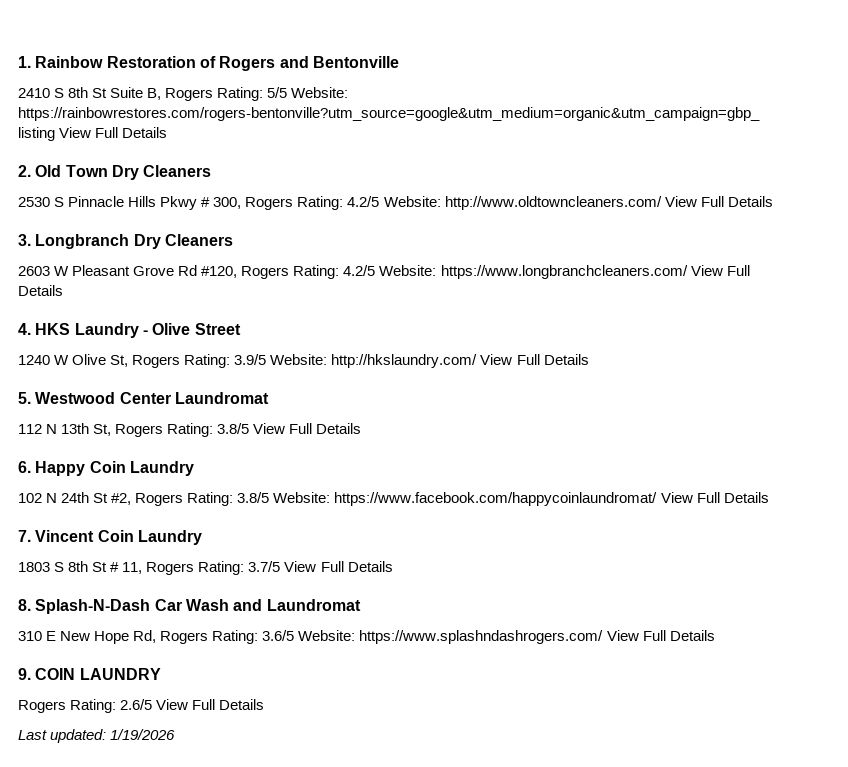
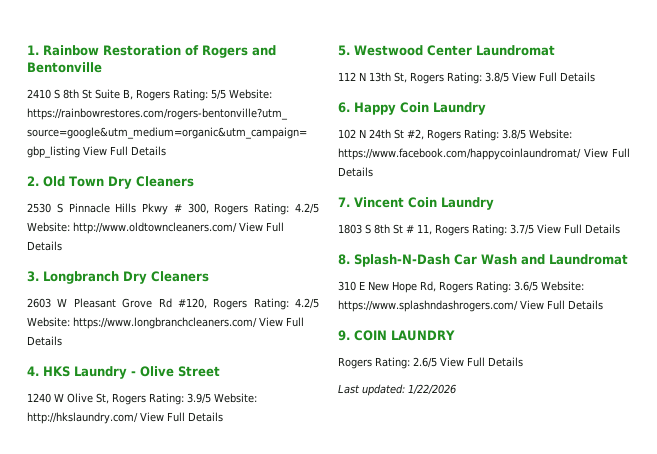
[110,729,176,740] 1/19/2026 -> [408,384,456,395] 1/22/2026

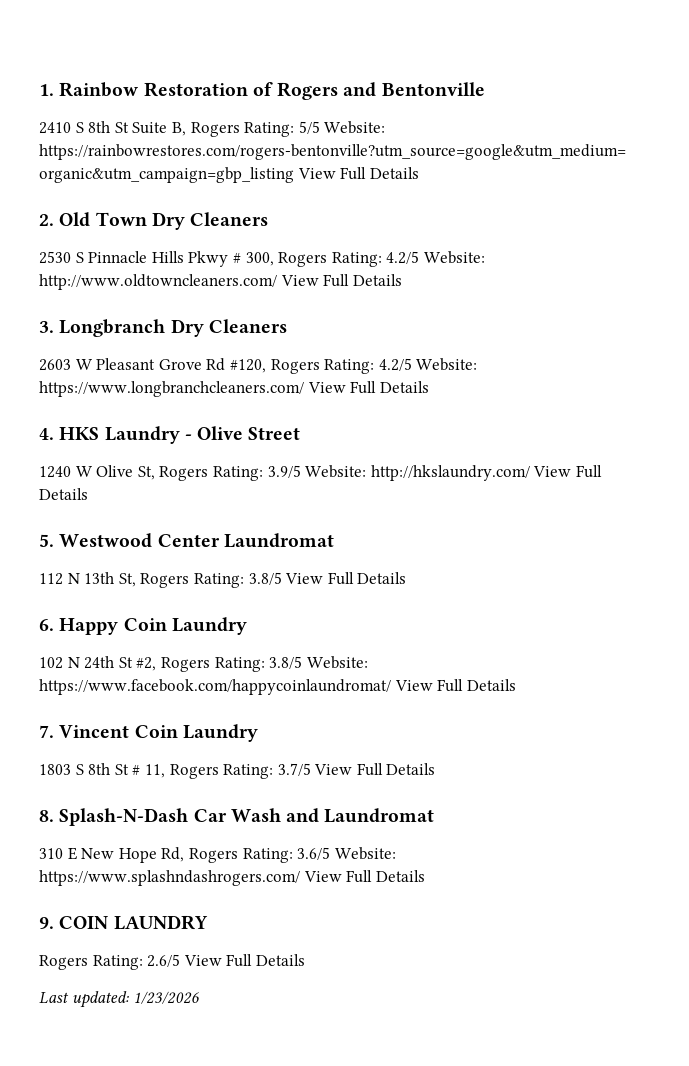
[408,384,456,395] 1/22/2026 -> [133,991,201,1004] 1/23/2026

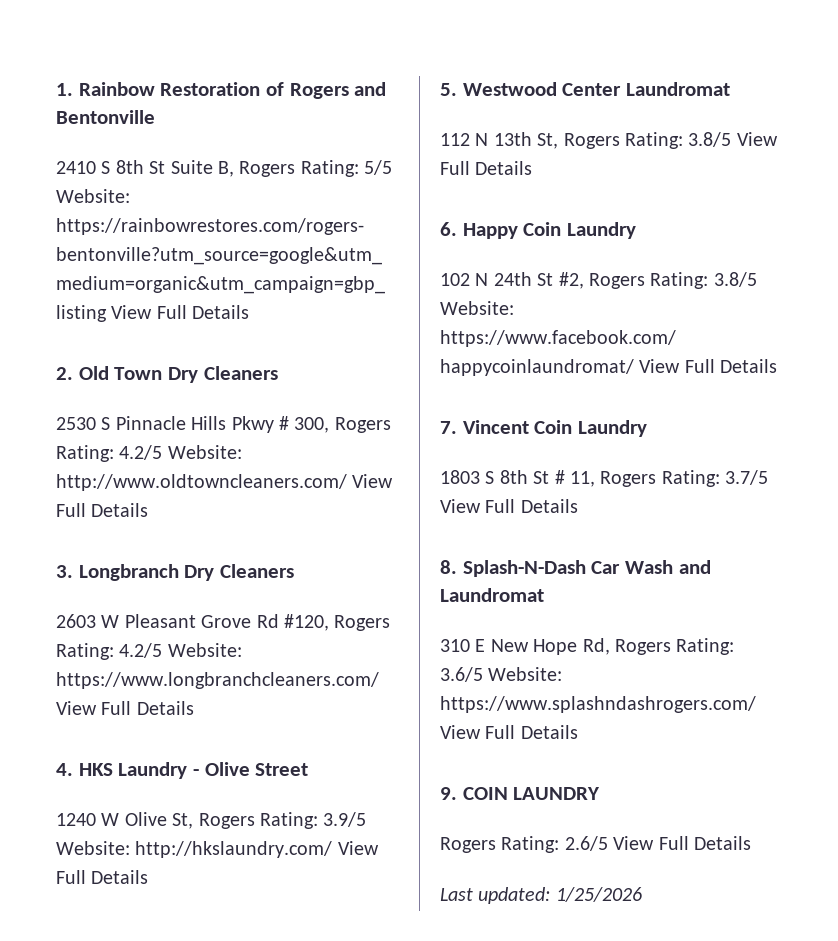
[133,991,201,1004] 1/23/2026 -> [555,887,642,902] 1/25/2026

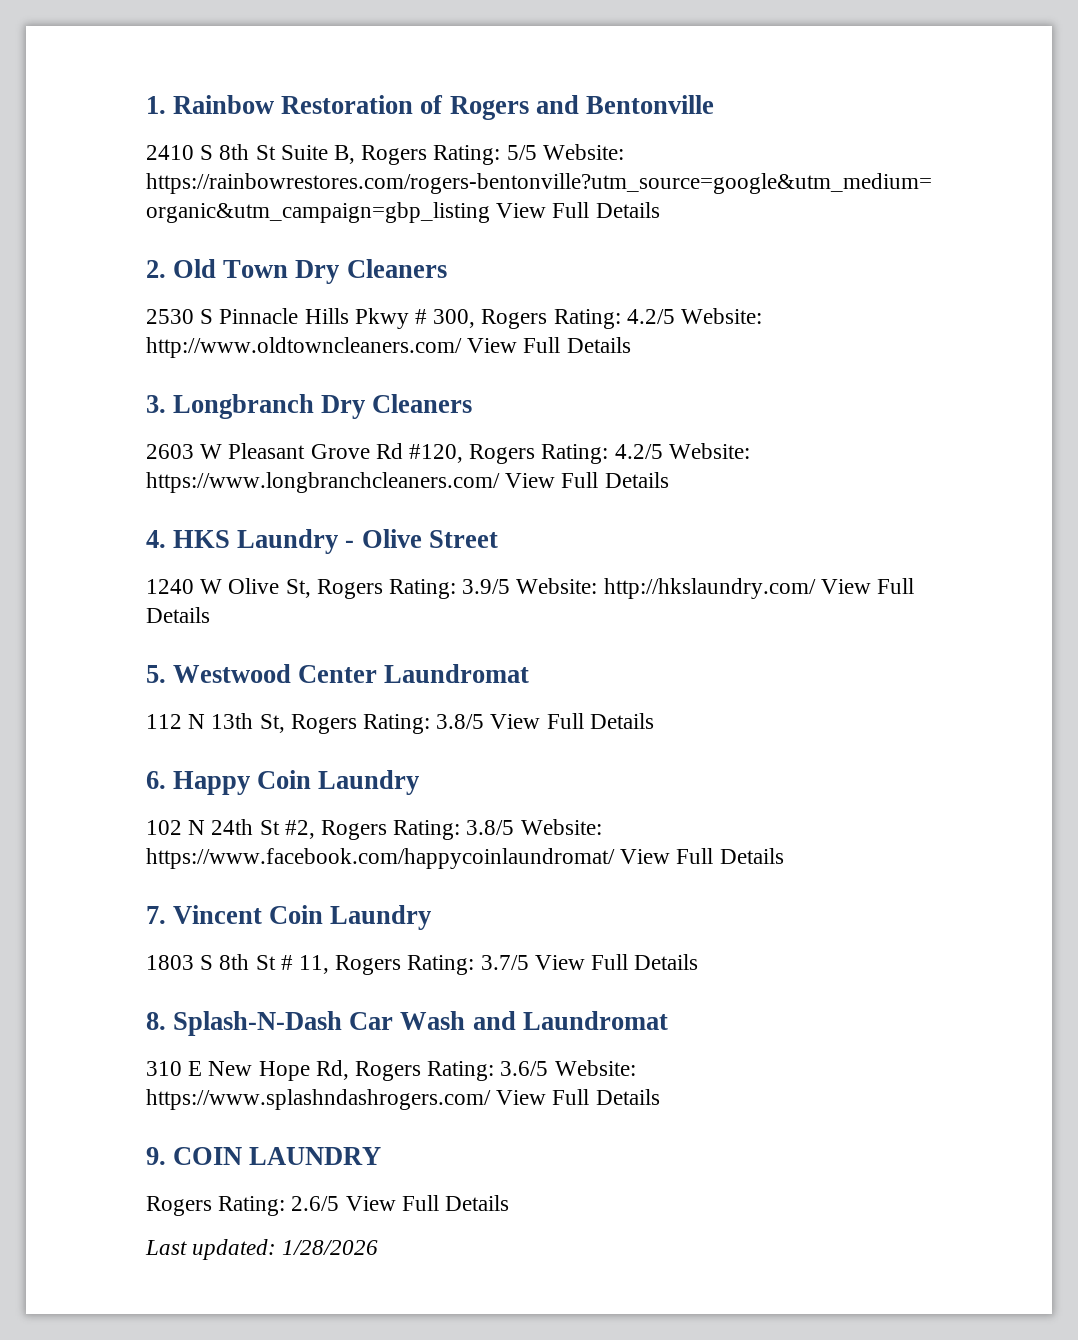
[555,887,642,902] 1/25/2026 -> [282,1240,379,1255] 1/28/2026

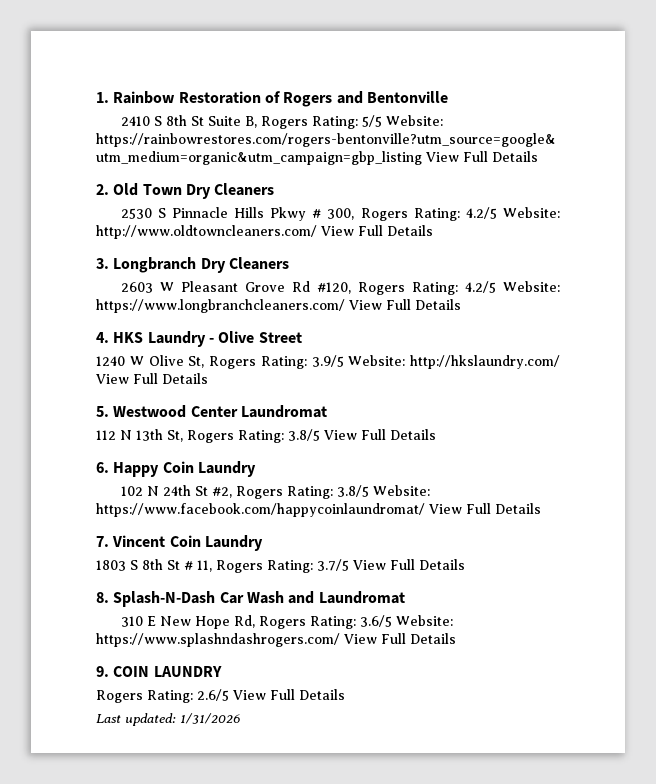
[282,1240,379,1255] 1/28/2026 -> [180,713,240,724] 1/31/2026

